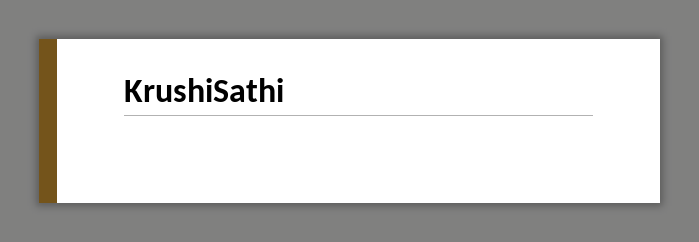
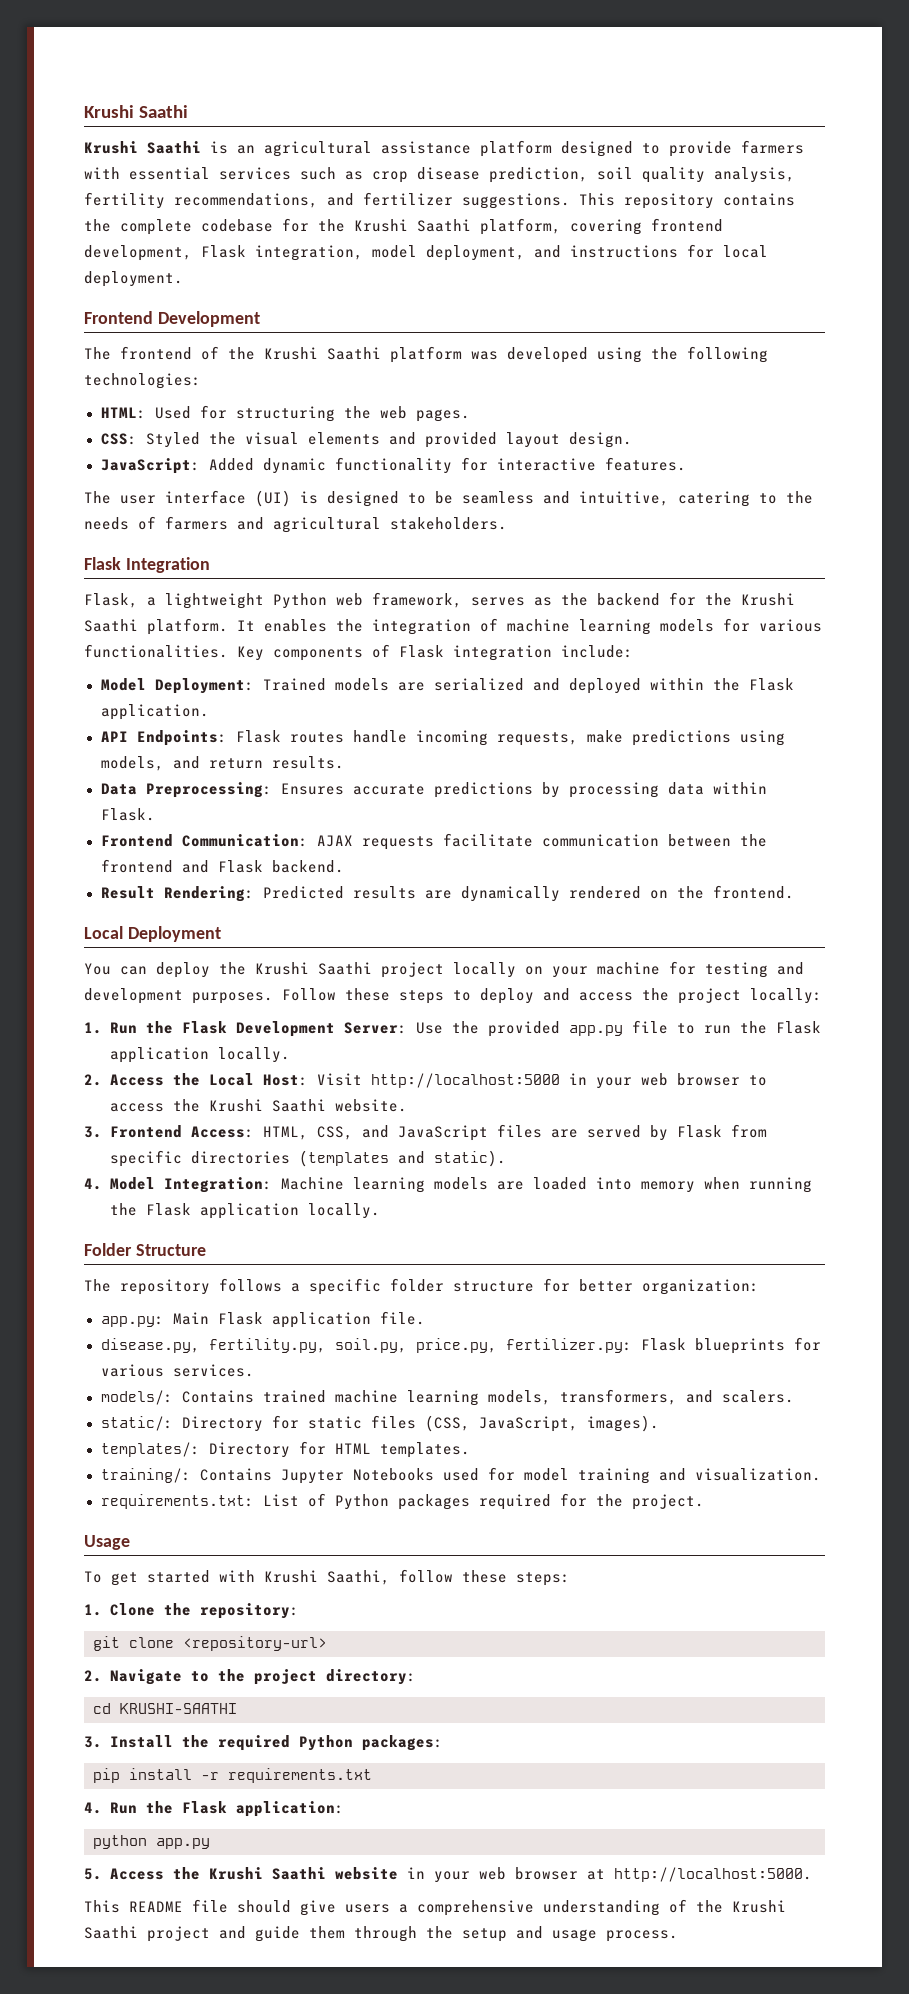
[124,78,284,102] KrushiSathi -> [84,105,188,118] [84,140,804,157] [84,167,795,183] [84,192,795,209] [84,218,723,235] [84,244,768,261] [84,271,183,287] [84,311,260,327] [84,346,768,363] [84,373,201,389] [100,405,470,422] [100,432,632,448] [100,457,686,474] [84,490,813,507] [84,516,507,533] [84,557,210,573] [84,592,795,609] [84,618,822,635] [84,644,633,661] [100,678,794,694] [100,704,209,720] [100,730,785,746] [100,756,344,771] [100,782,767,798] [100,808,155,821] [100,833,767,850] [100,859,344,873] [100,885,794,902] [84,926,221,942] [84,961,804,978] [84,988,822,1004] [84,1020,821,1037] [109,1047,290,1063] [84,1073,767,1089] [109,1099,407,1112] [84,1124,767,1141] [109,1150,506,1167] [84,1177,812,1193] [109,1203,380,1219] [84,1243,206,1256] [84,1278,759,1295] [100,1311,425,1328] [100,1337,821,1354] [100,1364,254,1377] [100,1389,794,1406] [100,1415,659,1432] [100,1441,470,1458] [100,1467,821,1484] [100,1493,704,1510] [84,1535,130,1550] [84,1569,570,1586] [84,1603,299,1619] [93,1636,327,1651] [84,1669,416,1685] [93,1703,237,1714] [84,1735,443,1751] [93,1768,372,1783] [84,1801,344,1817] [93,1835,210,1849] [84,1867,812,1883] [84,1899,786,1916] [84,1926,678,1942] Krushi Saathi // Krushi Saathi is an agricultural assistance platform designed to provide farmers with essential services such as crop disease prediction, soil quality analysis, fertility recommendations, and fertilizer suggestions. This repository contains the complete codebase for the Krushi Saathi platform, covering frontend development, Flask integration, model deployment, and instructions for local deployment. // Frontend Development // The frontend of the Krushi Saathi platform was developed using the following technologies: // HTML: Used for structuring the web pages. // CSS: Styled the visual elements and provided layout design. // JavaScript: Added dynamic functionality for interactive features. // The user interface (UI) is designed to be seamless and intuitive, catering to the needs of farmers and agricultural stakeholders. // Flask Integration // Flask, a lightweight Python web framework, serves as the backend for the Krushi Saathi platform. It enables the integration of machine learning models for various functionalities. Key components of Flask integration include: // Model Deployment: Trained models are serialized and deployed within the Flask application. // API Endpoints: Flask routes handle incoming requests, make predictions using models, and return results. // Data Preprocessing: Ensures accurate predictions by processing data within Flask. // Frontend Communication: AJAX requests facilitate communication between the frontend and Flask backend. // Result Rendering: Predicted results are dynamically rendered on the frontend. // Local Deployment // You can deploy the Krushi Saathi project locally on your machine for testing and development purposes. Follow these steps to deploy and access the project locally: // 1. Run the Flask Development Server: Use the provided app.py file to run the Flask application locally. // 2. Access the Local Host: Visit http://localhost:5000 in your web browser to access the Krushi Saathi website. // 3. Frontend Access: HTML, CSS, and JavaScript files are served by Flask from specific directories (templates and static). // 4. Model Integration: Machine learning models are loaded into memory when running the Flask application locally. // Folder Structure // The repository follows a specific folder structure for better organization: // app.py: Main Flask application file. // disease.py, fertility.py, soil.py, price.py, fertilizer.py: Flask blueprints for various services. // models/: Contains trained machine learning models, transformers, and scalers. // static/: Directory for static files (CSS, JavaScript, images). // templates/: Directory for HTML templates. // training/: Contains Jupyter Notebooks used for model training and visualization. // requirements.txt: List of Python packages required for the project. // Usage // To get started with Krushi Saathi, follow these steps: // 1. Clone the repository: // git clone <repository-url> // 2. Navigate to the project directory: // cd KRUSHI-SAATHI // 3. Install the required Python packages: // pip install -r requirements.txt // 4. Run the Flask application: // python app.py // 5. Access the Krushi Saathi website in your web browser at http://localhost:5000. // This README file should give users a comprehensive understanding of the Krushi Saathi project and guide them through the setup and usage process.

